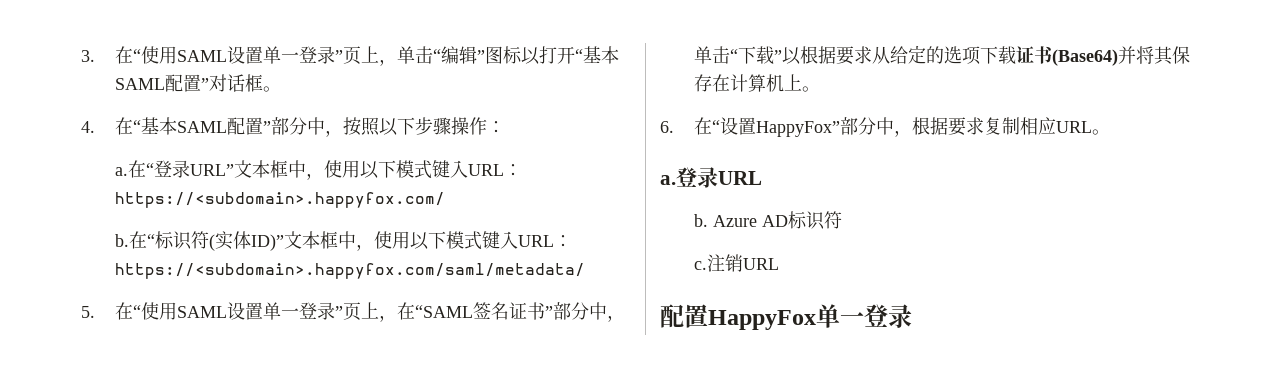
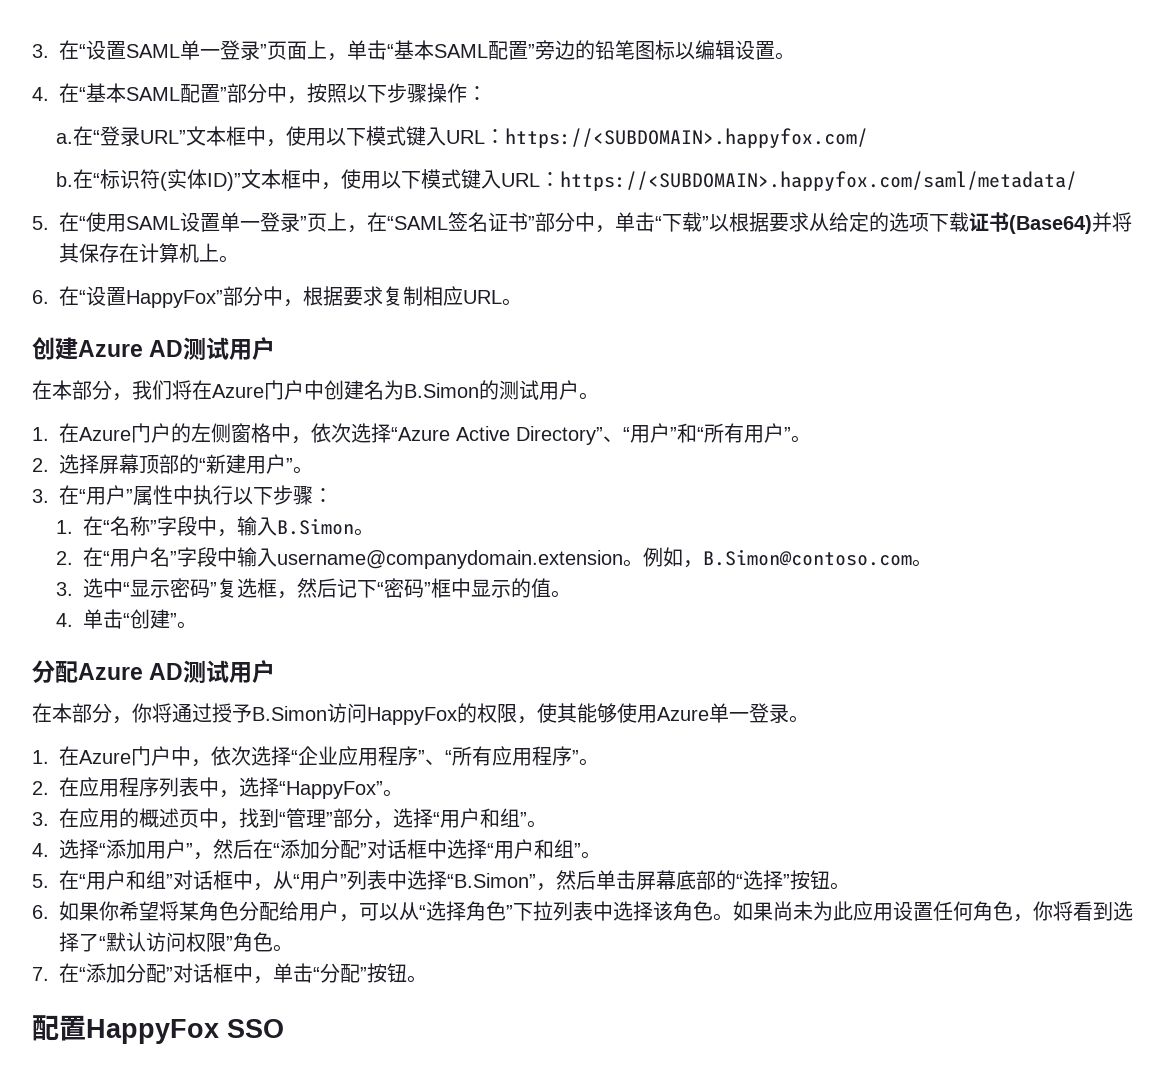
[81,46,362,65] 3.在“使用SAML设置单一登录”页 -> [32,40,307,60] 3.在“设置SAML单一登录”页面
[441,46,620,65] [115,74,264,92] 编辑”图标以打开“基本SAML配置”对话框 -> [394,40,775,60] 基本SAML配置”旁边的铅笔图标以编辑设置
[115,192,446,208] https://<subdomain>.happyfox.com/ -> [504,128,868,148] https://<SUBDOMAIN>.happyfox.com/
[115,263,586,279] https://<subdomain>.happyfox.com/saml/metadata/ -> [559,171,1077,191] https://<SUBDOMAIN>.happyfox.com/saml/metadata/
[660,167,762,188] [694,211,843,230] [694,254,780,272] a.登录URL // b. Azure AD标识符 // c.注销URL -> [32,337,276,360] [32,380,599,401] [32,423,811,445] [32,454,313,474] [32,485,333,506] [55,516,374,537] [55,547,932,569] [55,578,571,599] [55,609,197,629] [32,660,276,683] [32,703,809,725] [32,746,599,767] [32,777,403,799] [32,808,547,829] [32,839,601,860] [32,870,850,891] [32,901,1133,922] [59,932,293,952] [32,963,427,984] 创建Azure AD测试用户 // 在本部分，我们将在Azure门户中创建名为B.Simon的测试用户。 // 1.在Azure门户的左侧窗格中，依次选择“Azure Active Directory”、“用户”和“所有用户”。 // 2.选择屏幕顶部的“新建用户”。 // 3.在“用户”属性中执行以下步骤： // 1.在“名称”字段中，输入B.Simon。 // 2.在“用户名”字段中输入username@companydomain.extension。例如，B.Simon@contoso.com。 // 3.选中“显示密码”复选框，然后记下“密码”框中显示的值。 // 4.单击“创建”。 // 分配Azure AD测试用户 // 在本部分，你将通过授予B.Simon访问HappyFox的权限，使其能够使用Azure单一登录。 // 1.在Azure门户中，依次选择“企业应用程序”、“所有应用程序”。 // 2.在应用程序列表中，选择“HappyFox”。 // 3.在应用的概述页中，找到“管理”部分，选择“用户和组”。 // 4.选择“添加用户”，然后在“添加分配”对话框中选择“用户和组”。 // 5.在“用户和组”对话框中，从“用户”列表中选择“B.Simon”，然后单击屏幕底部的“选择”按钮。 // 6.如果你希望将某角色分配给用户，可以从“选择角色”下拉列表中选择该角色。如果尚未为此应用设置任何角色，你将看到选择了“默认访问权限”角色。 // 7.在“添加分配”对话框中，单击“分配”按钮。
[816,304,912,328] 单一登录 -> [227,1019,284,1038] SSO

